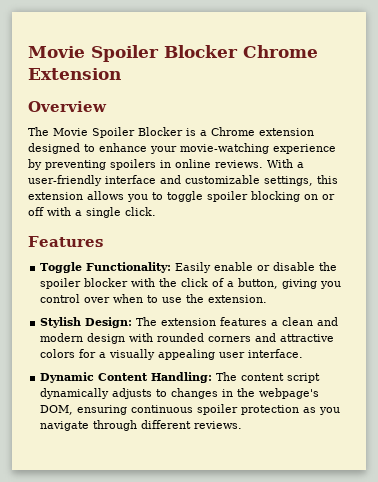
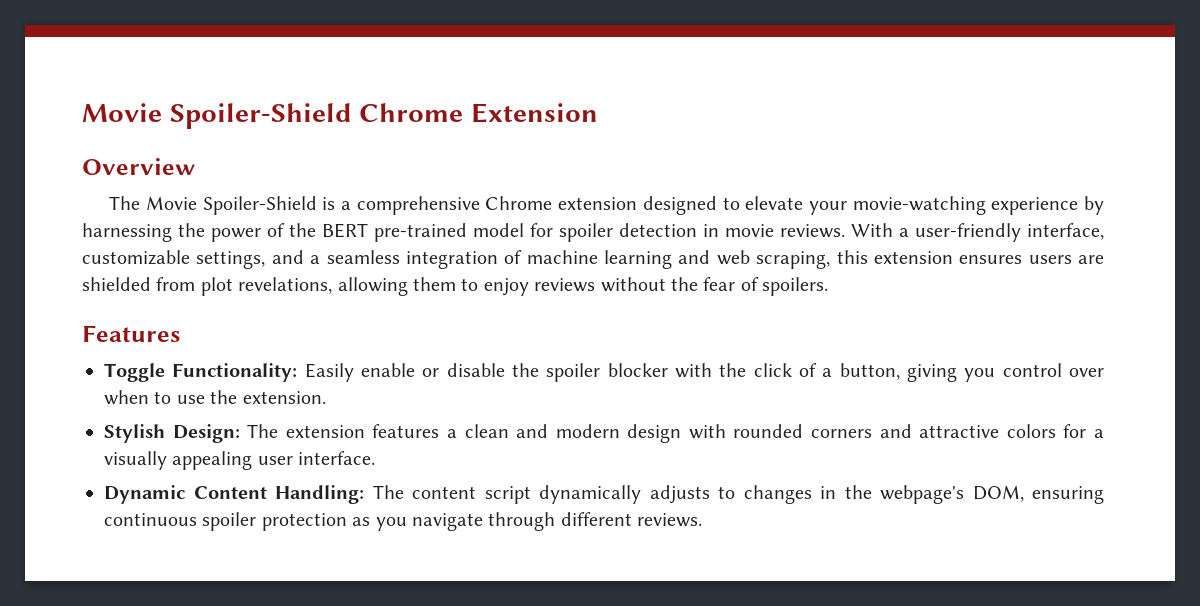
[28,45,238,62] Movie Spoiler Blocker -> [82,103,352,129] Movie Spoiler-Shield
[92,127,183,138] Spoiler Blocker -> [202,196,317,215] Spoiler-Shield
(207, 133) none -> [356,196,480,215] comprehensive
[99,143,147,152] enhance -> [745,196,804,210] elevate
[45,159,304,170] [28,175,338,186] [28,191,335,202] [28,207,156,218] preventing spoilers in online reviews. With a user-friendly interface and customizable settings, this extension allows you to toggle spoiler blocking on or off with a single click. -> [82,223,1104,242] [82,250,1104,269] [82,277,829,296] harnessing the power of the BERT pre-trained model for spoiler detection in movie reviews. With a user-friendly interface, customizable settings, and a seamless integration of machine learning and web scraping, this extension ensures users are shielded from plot revelations, allowing them to enjoy reviews without the fear of spoilers.

